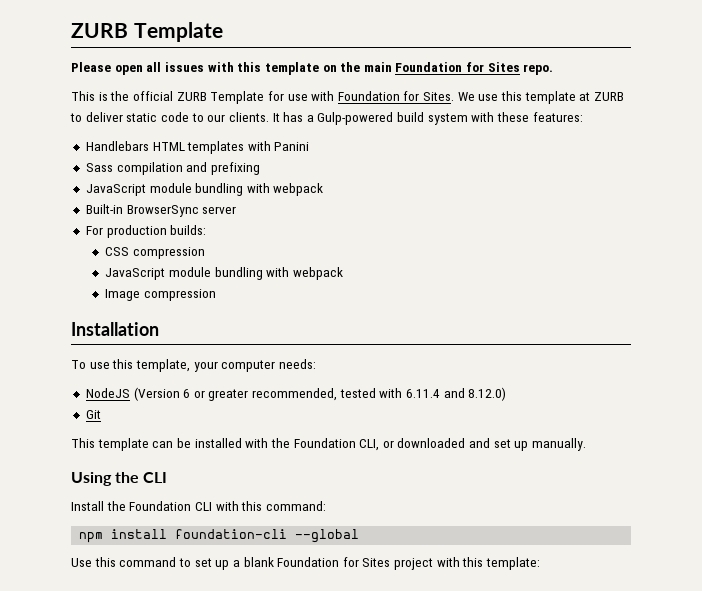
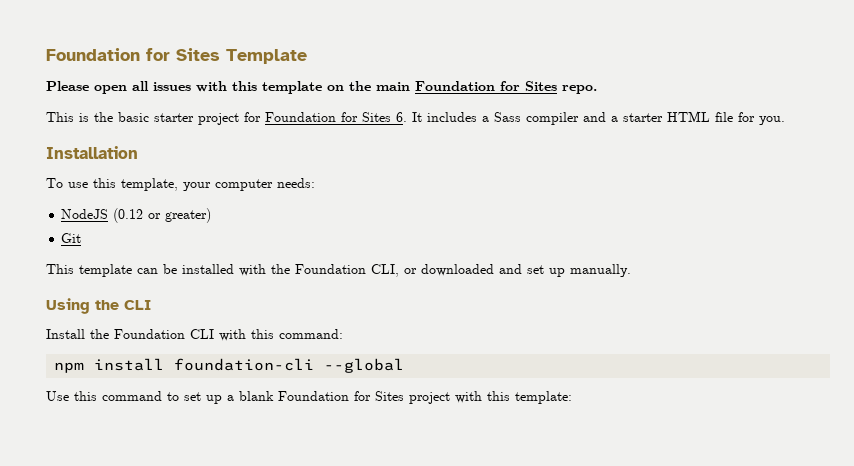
[71,23,128,38] ZURB -> [46,48,220,61] Foundation for Sites
[132,91,624,104] [70,112,583,125] [85,141,310,154] [85,162,260,175] [85,183,324,196] [85,204,237,217] [85,225,207,238] [105,247,206,259] [105,267,344,280] [105,289,217,301] official ZURB Template for use with Foundation for Sites. We use this template at ZURB to deliver static code to our clients. It has a Gulp-powered build system with these features: // Handlebars HTML templates with Panini // Sass compilation and prefixing // JavaScript module bundling with webpack // Built-in BrowserSync server // For production builds: // CSS compression // JavaScript module bundling with webpack // Image compression -> [118,111,785,125] basic starter project for Foundation for Sites 6. It includes a Sass compiler and a starter HTML file for you.
[133,387,507,401] (Version 6 or greater recommended, tested with 6.11.4 and 8.12.0) -> [113,208,212,223] (0.12 or greater)

